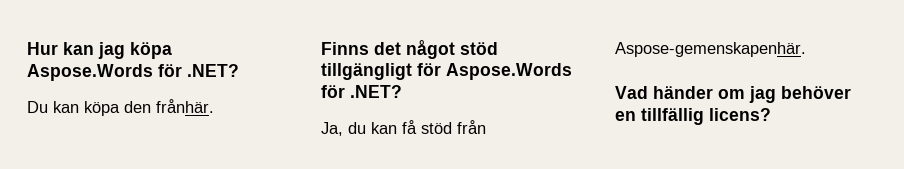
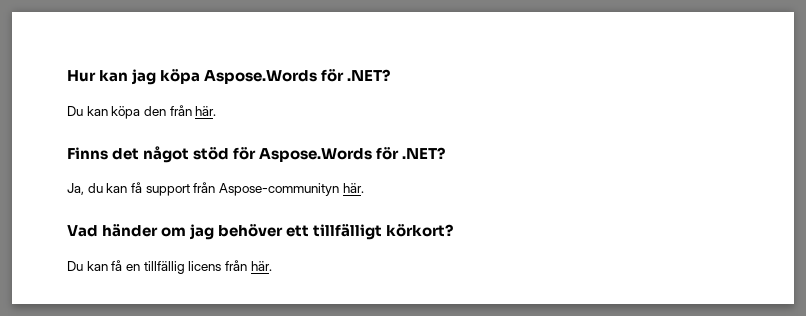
[156,99,214,113] frånhär. -> [169,105,217,116] från här.
[321,63,412,80] tillgängligt -> (230, 153) none
[421,120,486,134] [615,42,806,57] stöd från Aspose-gemenskapenhär. -> [145,182,364,196] support från Aspose-communityn här.
[615,108,771,125] en tillfällig licens? -> [286,224,454,240] [67,260,272,274] ett tillfälligt körkort? // Du kan få en tillfällig licens från här.

